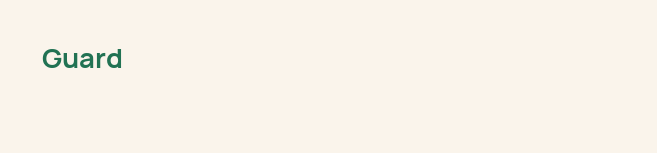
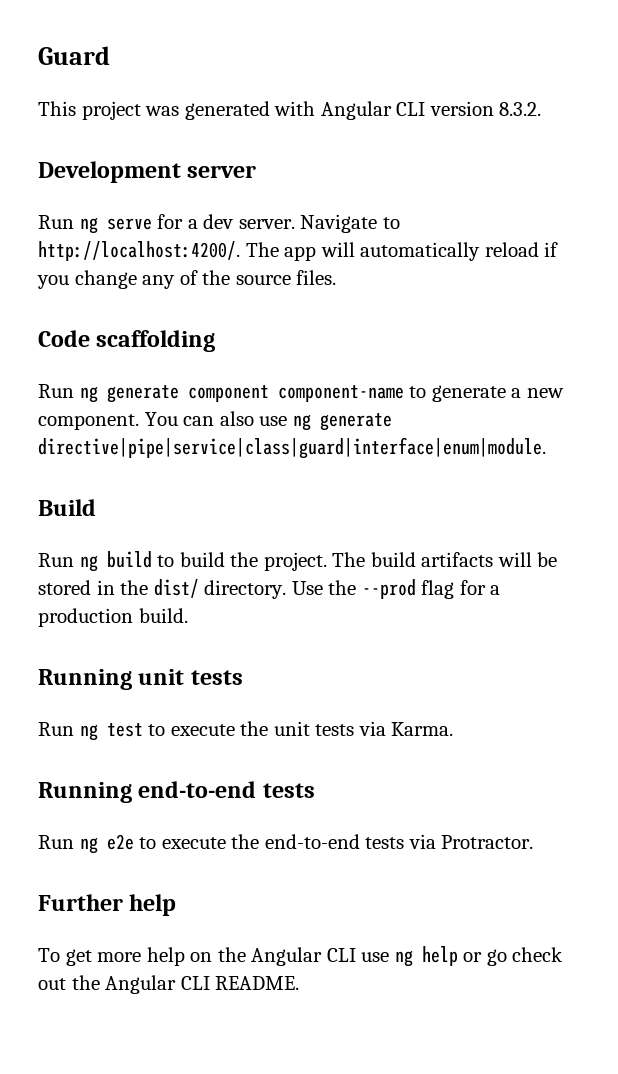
(123, 58) none -> [38,101,542,120] [38,161,257,183] [38,214,400,234] [38,241,559,261] [37,270,337,289] [38,330,216,352] [38,384,564,403] [38,411,392,431] [38,437,546,459] [38,499,96,516] [38,551,558,572] [38,579,501,599] [38,608,188,627] [38,669,243,690] [38,721,454,741] [38,781,315,803] [38,834,534,854] [38,894,177,916] [38,946,564,967] [38,975,300,994] // This project was generated with Angular CLI version 8.3.2. // Development server // Run ng serve for a dev server. Navigate to http://localhost:4200/. The app will automatically reload if you change any of the source files. // Code scaffolding // Run ng generate component component-name to generate a new component. You can also use ng generate directive|pipe|service|class|guard|interface|enum|module. // Build // Run ng build to build the project. The build artifacts will be stored in the dist/ directory. Use the --prod flag for a production build. // Running unit tests // Run ng test to execute the unit tests via Karma. // Running end-to-end tests // Run ng e2e to execute the end-to-end tests via Protractor. // Further help // To get more help on the Angular CLI use ng help or go check out the Angular CLI README.

